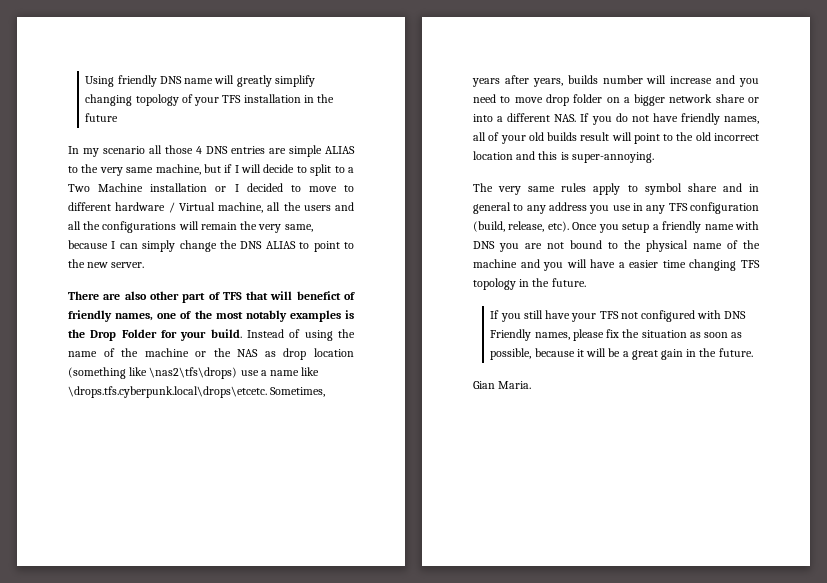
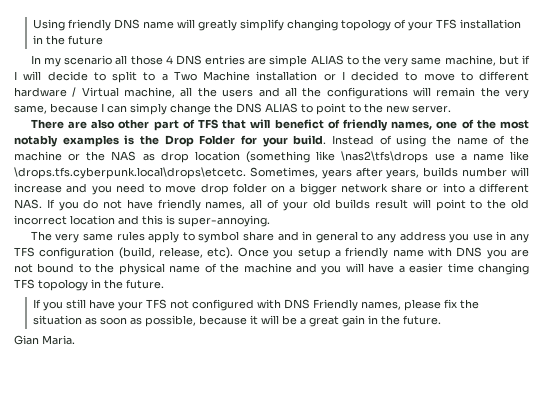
[149,367,238,379] \nas2\tfs\drops) -> [341,151,429,163] \nas2\tfs\drops

